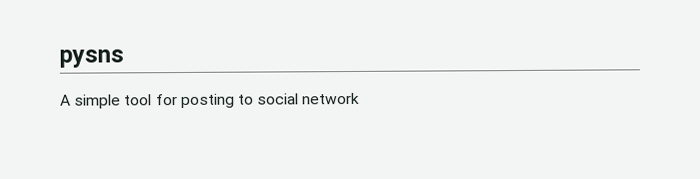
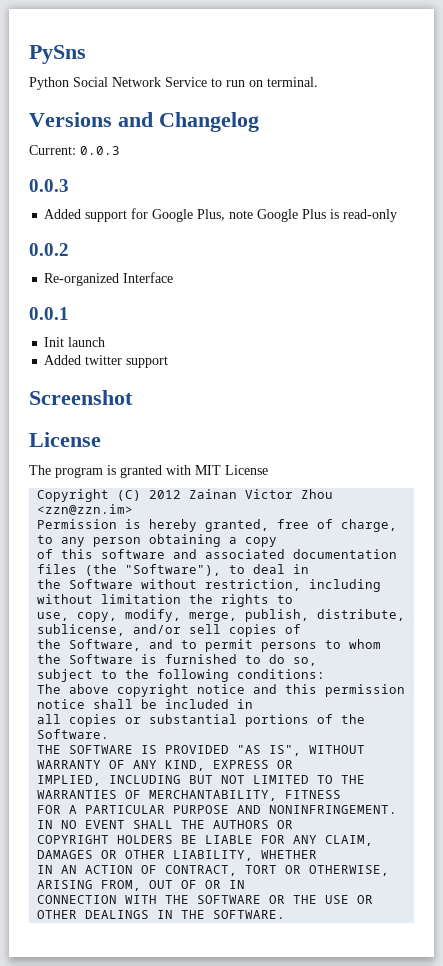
[59,49,124,68] [60,92,361,109] pysns // A simple tool for posting to social network -> [29,45,86,64] [29,77,318,90] [29,112,259,132] [29,145,120,155] [29,179,69,192] [44,208,398,222] [29,243,69,256] [44,272,174,286] [29,307,69,320] [44,337,106,347] [44,355,169,368] [29,390,133,405] [29,432,101,447] [29,465,268,478] [37,489,334,502] [37,504,134,515] [37,519,398,532] [37,534,278,547] [37,549,398,559] [37,564,310,576] [37,579,382,592] [37,594,294,607] [37,609,406,622] [37,624,302,637] [37,639,382,652] [37,654,318,666] [37,669,326,682] [37,684,406,697] [37,699,254,709] [37,714,366,727] [37,729,110,739] [37,745,366,756] [37,760,294,771] [37,775,366,786] [37,790,342,801] [37,805,398,814] [37,820,294,829] [37,835,374,846] [37,850,318,861] [37,865,390,876] [37,880,246,891] [37,895,374,904] [37,910,286,919] PySns // Python Social Network Service to run on terminal. // Versions and Changelog // Current: 0.0.3 // 0.0.3 // Added support for Google Plus, note Google Plus is read-only // 0.0.2 // Re-organized Interface // 0.0.1 // Init launch // Added twitter support // Screenshot // License // The program is granted with MIT License // Copyright (C) 2012 Zainan Victor Zhou <zzn@zzn.im> // Permission is hereby granted, free of charge, to any person obtaining a copy // of this software and associated documentation files (the "Software"), to deal in // the Software without restriction, including without limitation the rights to // use, copy, modify, merge, publish, distribute, sublicense, and/or sell copies of // the Software, and to permit persons to whom the Software is furnished to do so, // subject to the following conditions: // The above copyright notice and this permission notice shall be included in // all copies or substantial portions of the Software. // THE SOFTWARE IS PROVIDED "AS IS", WITHOUT WARRANTY OF ANY KIND, EXPRESS OR // IMPLIED, INCLUDING BUT NOT LIMITED TO THE WARRANTIES OF MERCHANTABILITY, FITNESS // FOR A PARTICULAR PURPOSE AND NONINFRINGEMENT. IN NO EVENT SHALL THE AUTHORS OR // COPYRIGHT HOLDERS BE LIABLE FOR ANY CLAIM, DAMAGES OR OTHER LIABILITY, WHETHER // IN AN ACTION OF CONTRACT, TORT OR OTHERWISE, ARISING FROM, OUT OF OR IN // CONNECTION WITH THE SOFTWARE OR THE USE OR OTHER DEALINGS IN THE SOFTWARE.

